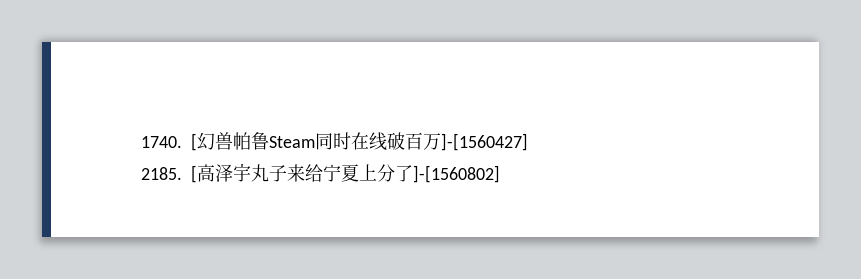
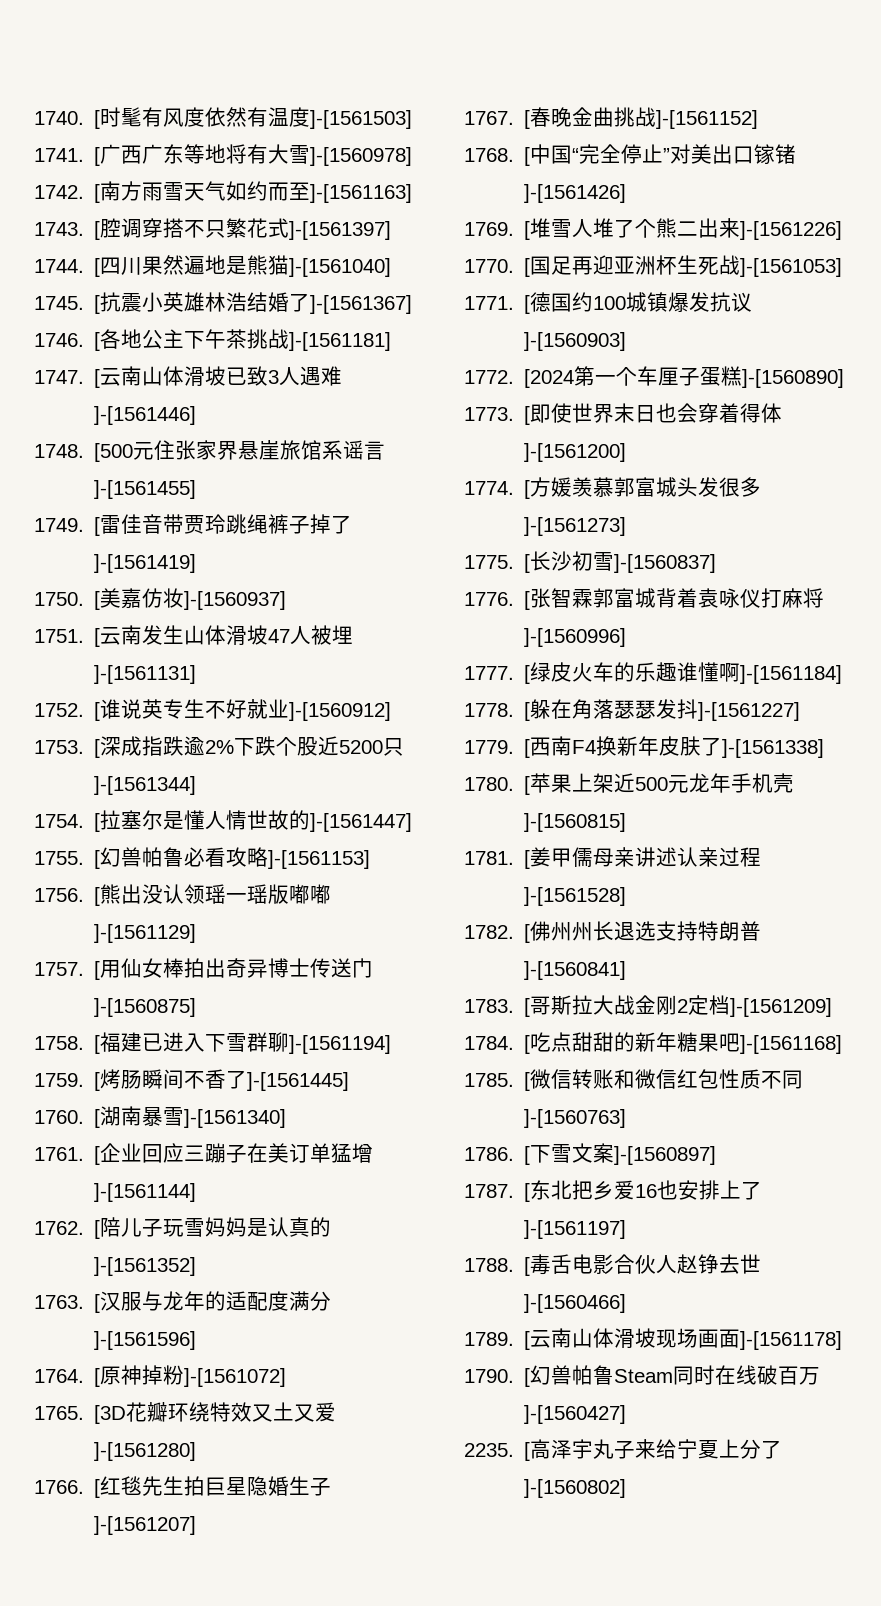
(197, 142) none -> [100,107,413,129] [34,144,413,166] [34,181,413,203] [34,218,392,240] [34,255,392,277] [34,292,413,314] [34,329,392,351] [34,366,343,388] [94,406,197,425] [34,440,386,462] [94,480,197,499] [34,514,353,536] [94,554,197,573] [34,588,287,610] [34,625,354,647] [94,665,197,684] [34,699,392,721] [34,736,405,758] [94,776,197,795] [34,810,413,832] [34,847,371,869] [34,884,332,906] [94,924,197,943] [34,958,374,980] [94,998,197,1017] [34,1032,392,1054] [34,1069,350,1091] [34,1106,287,1128] [34,1143,374,1165] [94,1183,197,1202] [34,1217,332,1239] [94,1257,197,1276] [34,1291,332,1313] [94,1331,197,1350] [34,1365,287,1387] [34,1402,337,1424] [94,1442,197,1461] [34,1476,332,1498] [94,1516,197,1535] [464,107,759,129] [464,144,797,166] [524,184,627,203] [464,218,843,240] [464,255,843,277] [464,292,753,314] [524,332,627,351] [464,366,845,388] [464,403,783,425] [524,443,627,462] [464,477,762,499] [524,517,627,536] [464,551,717,573] [464,588,825,610] [524,628,627,647] [464,662,843,684] [464,699,801,721] [464,736,825,758] [464,773,795,795] [524,813,627,832] [464,847,762,869] [524,887,627,906] [464,921,762,943] [524,961,627,980] [464,995,833,1017] [464,1032,843,1054] [464,1069,804,1091] [524,1109,627,1128] [464,1143,717,1165] [464,1180,763,1202] [524,1220,627,1239] [464,1254,762,1276] [524,1294,627,1313] [464,1328,843,1350] [464,1368,531,1387] 时髦有风度依然有温度]-[1561503] // 1741. [广西广东等地将有大雪]-[1560978] // 1742. [南方雨雪天气如约而至]-[1561163] // 1743. [腔调穿搭不只繁花式]-[1561397] // 1744. [四川果然遍地是熊猫]-[1561040] // 1745. [抗震小英雄林浩结婚了]-[1561367] // 1746. [各地公主下午茶挑战]-[1561181] // 1747. [云南山体滑坡已致3人遇难]-[1561446] // 1748. [500元住张家界悬崖旅馆系谣言]-[1561455] // 1749. [雷佳音带贾玲跳绳裤子掉了]-[1561419] // 1750. [美嘉仿妆]-[1560937] // 1751. [云南发生山体滑坡47人被埋]-[1561131] // 1752. [谁说英专生不好就业]-[1560912] // 1753. [深成指跌逾2%下跌个股近5200只]-[1561344] // 1754. [拉塞尔是懂人情世故的]-[1561447] // 1755. [幻兽帕鲁必看攻略]-[1561153] // 1756. [熊出没认领瑶一瑶版嘟嘟]-[1561129] // 1757. [用仙女棒拍出奇异博士传送门]-[1560875] // 1758. [福建已进入下雪群聊]-[1561194] // 1759. [烤肠瞬间不香了]-[1561445] // 1760. [湖南暴雪]-[1561340] // 1761. [企业回应三蹦子在美订单猛增]-[1561144] // 1762. [陪儿子玩雪妈妈是认真的]-[1561352] // 1763. [汉服与龙年的适配度满分]-[1561596] // 1764. [原神掉粉]-[1561072] // 1765. [3D花瓣环绕特效又土又爱]-[1561280] // 1766. [红毯先生拍巨星隐婚生子]-[1561207] // 1767. [春晚金曲挑战]-[1561152] // 1768. [中国“完全停止”对美出口镓锗]-[1561426] // 1769. [堆雪人堆了个熊二出来]-[1561226] // 1770. [国足再迎亚洲杯生死战]-[1561053] // 1771. [德国约100城镇爆发抗议]-[1560903] // 1772. [2024第一个车厘子蛋糕]-[1560890] // 1773. [即使世界末日也会穿着得体]-[1561200] // 1774. [方媛羡慕郭富城头发很多]-[1561273] // 1775. [长沙初雪]-[1560837] // 1776. [张智霖郭富城背着袁咏仪打麻将]-[1560996] // 1777. [绿皮火车的乐趣谁懂啊]-[1561184] // 1778. [躲在角落瑟瑟发抖]-[1561227] // 1779. [西南F4换新年皮肤了]-[1561338] // 1780. [苹果上架近500元龙年手机壳]-[1560815] // 1781. [姜甲儒母亲讲述认亲过程]-[1561528] // 1782. [佛州州长退选支持特朗普]-[1560841] // 1783. [哥斯拉大战金刚2定档]-[1561209] // 1784. [吃点甜甜的新年糖果吧]-[1561168] // 1785. [微信转账和微信红包性质不同]-[1560763] // 1786. [下雪文案]-[1560897] // 1787. [东北把乡爱16也安排上了]-[1561197] // 1788. [毒舌电影合伙人赵铮去世]-[1560466] // 1789. [云南山体滑坡现场画面]-[1561178] // 1790. [
[141,167,182,180] 2185. -> [464,1443,514,1457] 2235.

